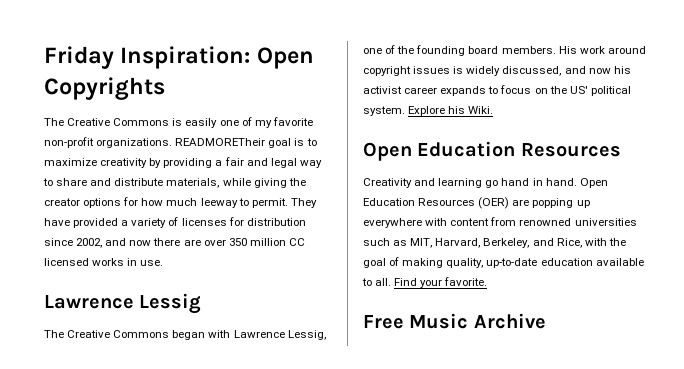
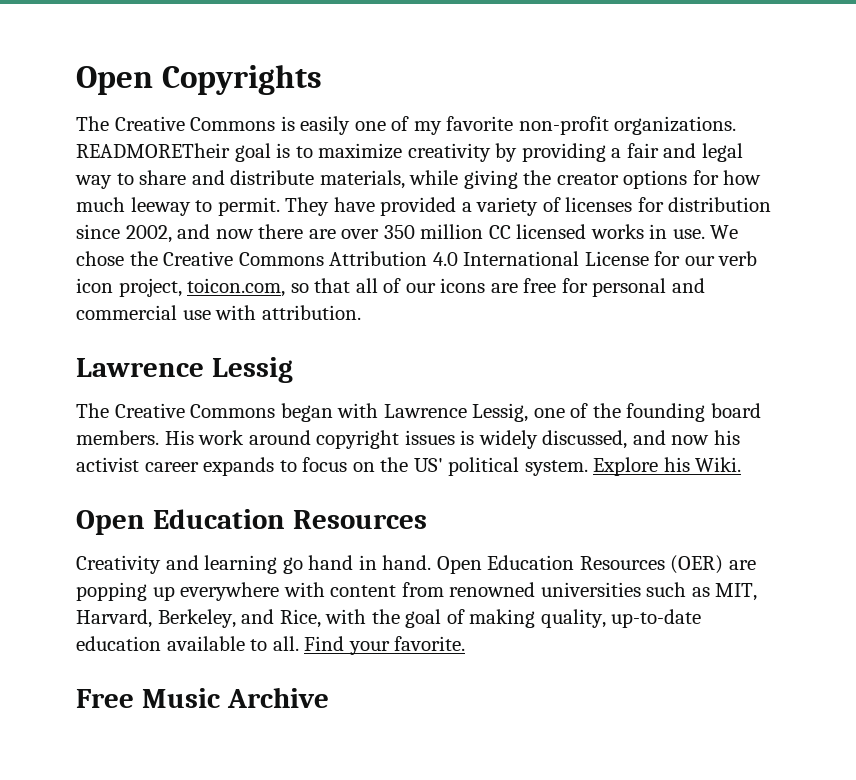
[44,46,251,69] Friday Inspiration: -> (76, 80) none
(164, 263) none -> [710,225,739,239] [76,251,758,266] [76,278,705,297] [76,305,361,320] We chose the Creative Commons Attribution 4.0 International License for our verb icon project, toicon.com, so that all of our icons are free for personal and commercial use with attribution.

